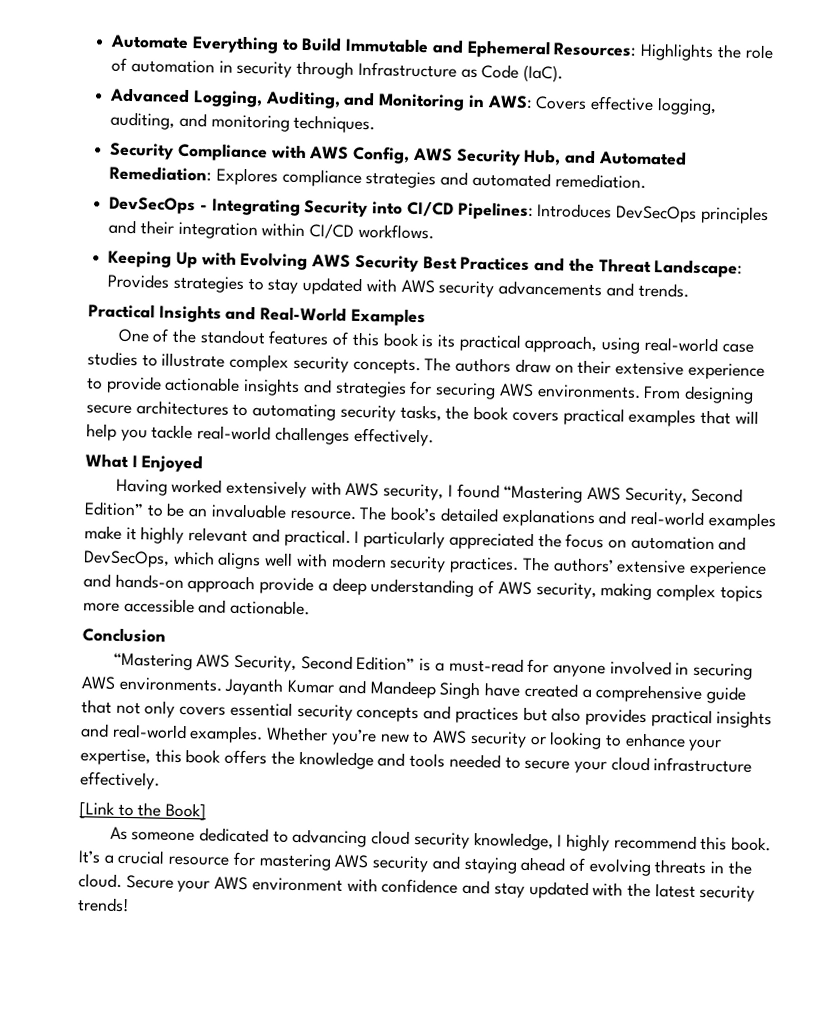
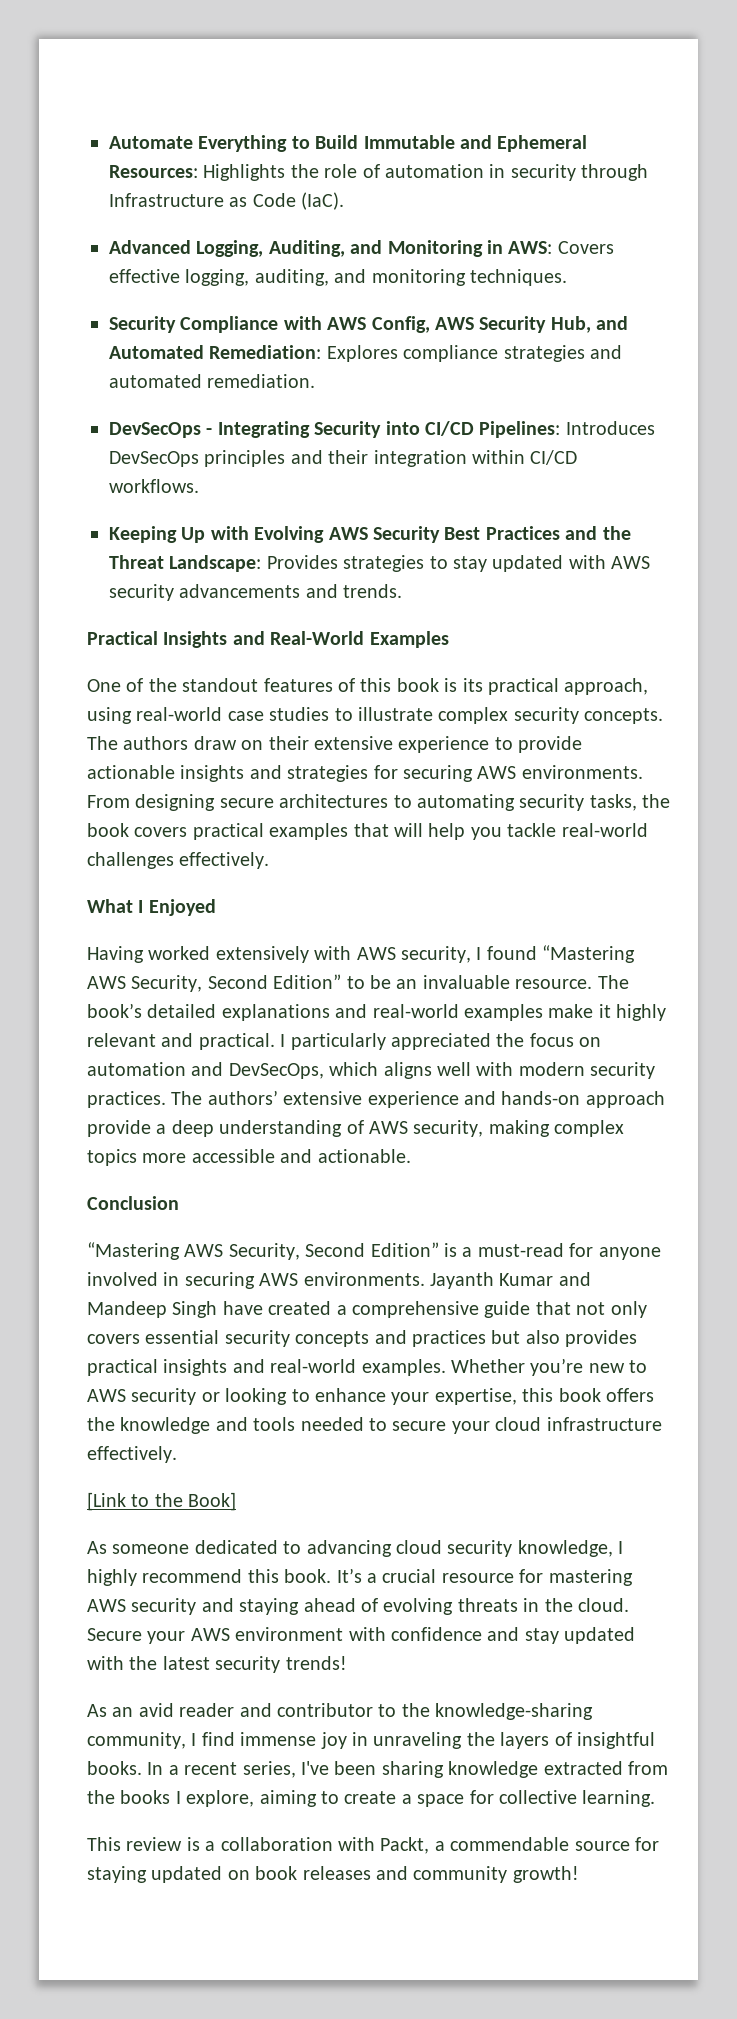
(129, 905) none -> [87,1703,594,1720] [87,1732,655,1749] [87,1761,668,1778] [87,1790,656,1807] [87,1837,659,1854] [87,1866,579,1883] // As an avid reader and contributor to the knowledge-sharing community, I find immense joy in unraveling the layers of insightful books. In a recent series, I've been sharing knowledge extracted from the books I explore, aiming to create a space for collective learning. // This review is a collaboration with Packt, a commendable source for staying updated on book releases and community growth!

